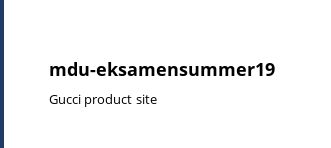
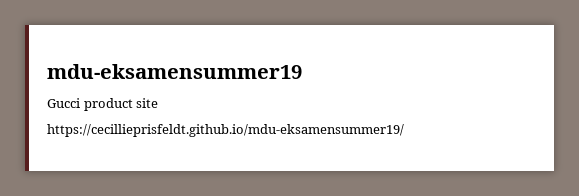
(157, 99) none -> [47,124,404,137] // https://cecillieprisfeldt.github.io/mdu-eksamensummer19/

